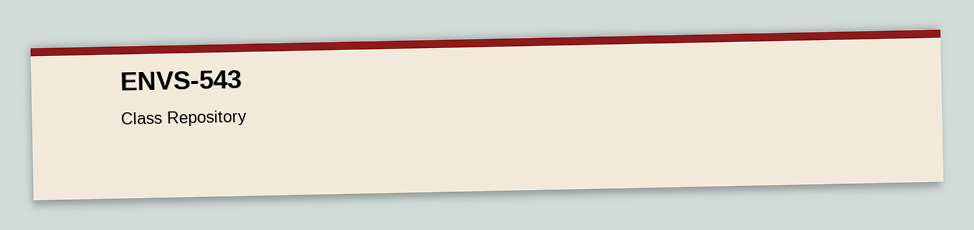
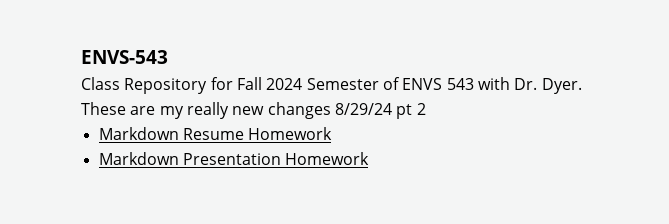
(248, 118) none -> [210,77,582,94] [81,102,426,119] [98,127,333,140] [98,152,370,165] for Fall 2024 Semester of ENVS 543 with Dr. Dyer. // These are my really new changes 8/29/24 pt 2 // Markdown Resume Homework // Markdown Presentation Homework

